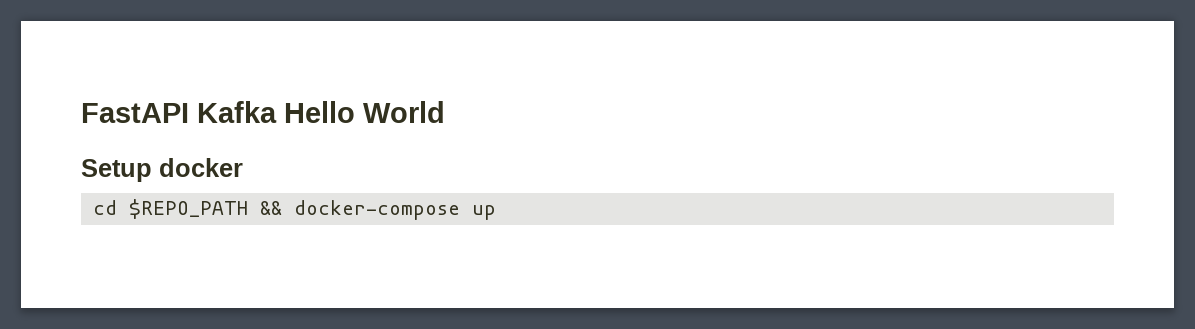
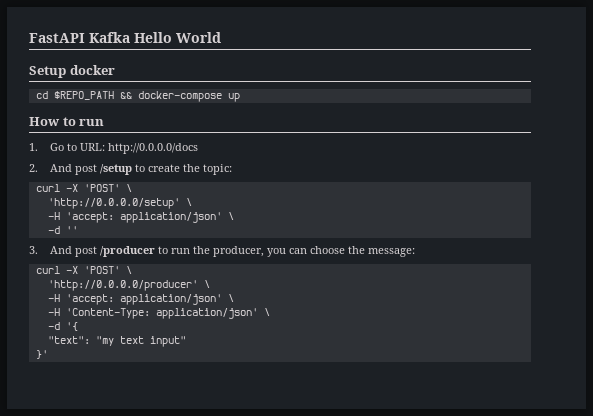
(497, 212) none -> [29,117,105,126] [29,143,199,154] [29,164,233,175] [35,184,132,192] [47,198,192,209] [47,212,234,223] [47,226,78,234] [29,246,416,257] [35,266,132,274] [47,280,210,291] [47,294,234,305] [47,308,270,319] [47,322,78,331] [47,336,186,347] [35,350,48,359] // How to run // 1. Go to URL: http://0.0.0.0/docs // 2. And post /setup to create the topic: // curl -X 'POST' \ // 'http://0.0.0.0/setup' \ // -H 'accept: application/json' \ // -d '' // 3. And post /producer to run the producer, you can choose the message: // curl -X 'POST' \ // 'http://0.0.0.0/producer' \ // -H 'accept: application/json' \ // -H 'Content-Type: application/json' \ // -d '{ // "text": "my text input" // }'

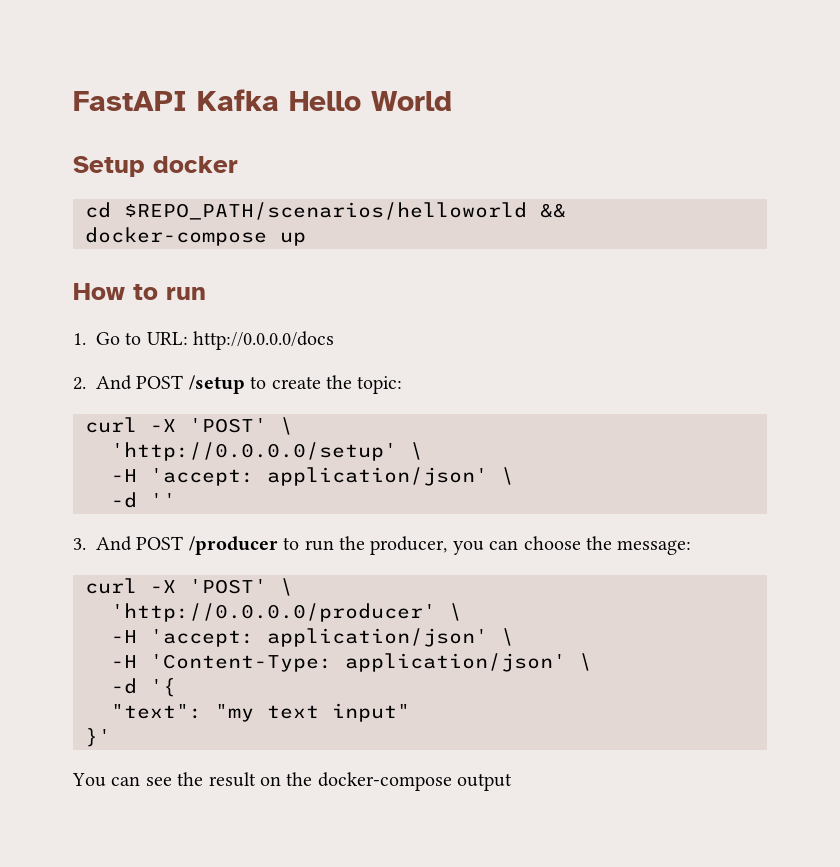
[53,91,114,100] $REPO_PATH -> [124,202,527,220] $REPO_PATH/scenarios/helloworld
[75,164,98,175] post -> [136,375,184,389] POST
[75,246,98,257] post -> [136,536,184,550] POST
(48, 354) none -> [72,772,513,791] // You can see the result on the docker-compose output

